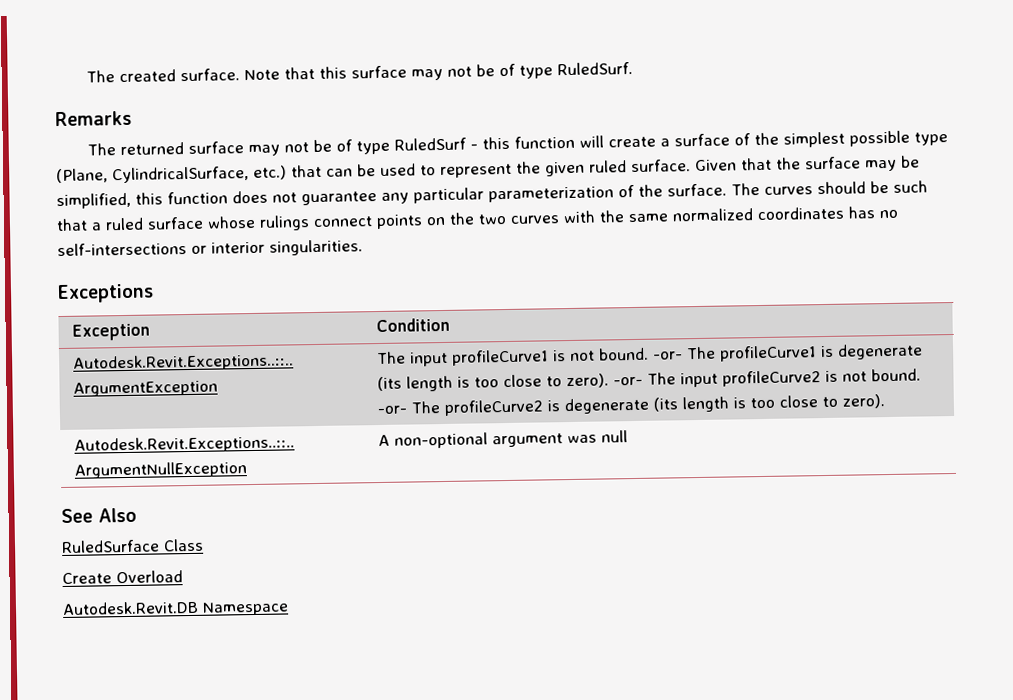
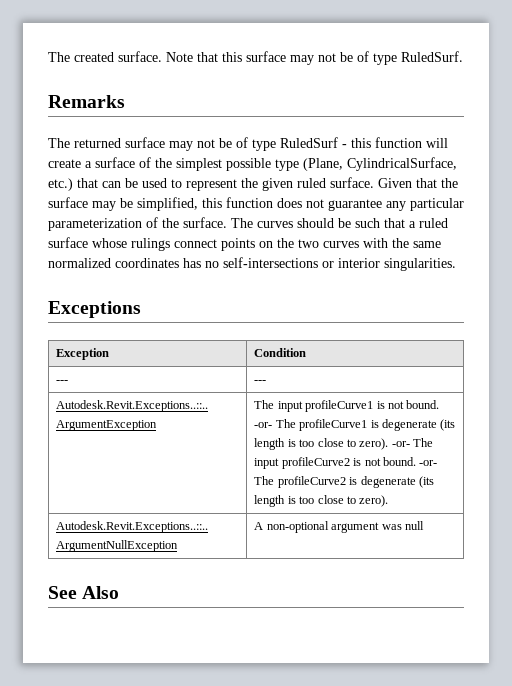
(450, 325) none -> [56,380,69,383] [254,380,267,383] // --- | ---
[61,538,204,554] [62,570,183,585] [62,600,289,616] // RuledSurface Class // Create Overload // Autodesk.Revit.DB Namespace -> (120, 592) none

